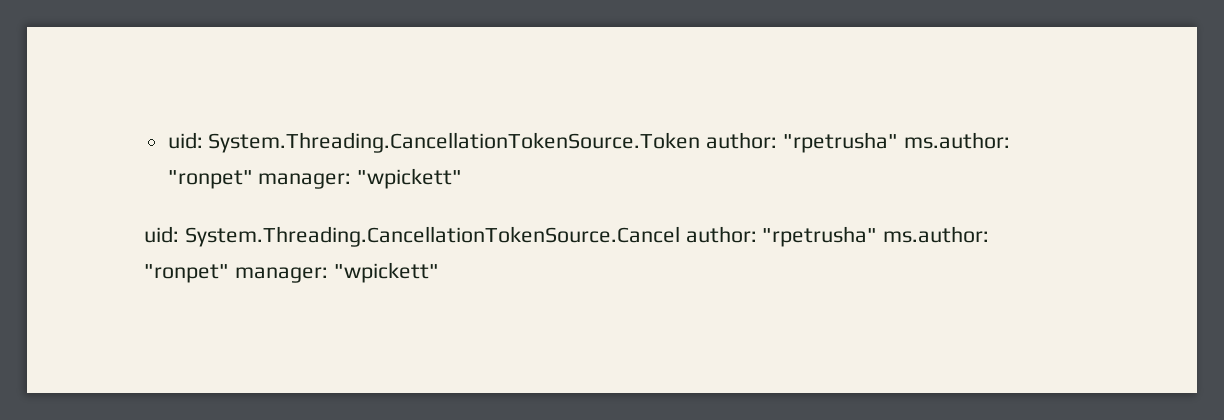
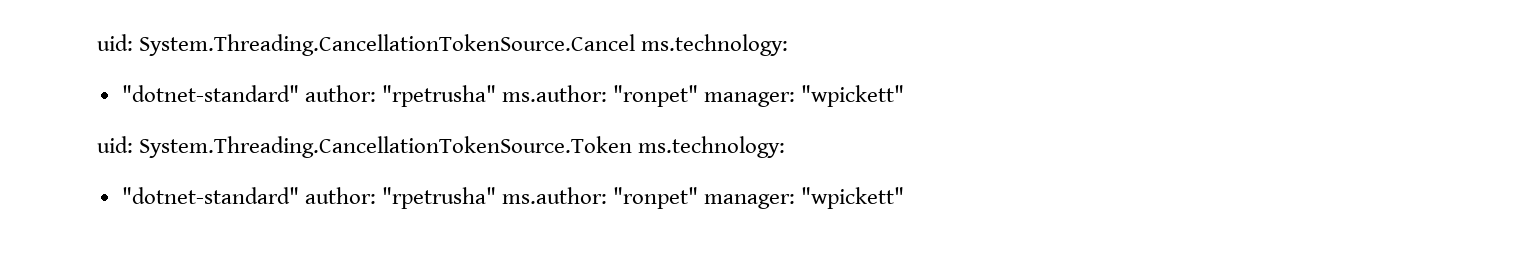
[167,132,701,153] uid: System.Threading.CancellationTokenSource.Token -> [97,34,789,56] [121,85,299,102] uid: System.Threading.CancellationTokenSource.Cancel ms.technology: // "dotnet-standard"
[184,226,680,247] System.Threading.CancellationTokenSource.Cancel -> [139,136,786,158] [121,187,299,204] System.Threading.CancellationTokenSource.Token ms.technology: // "dotnet-standard"

